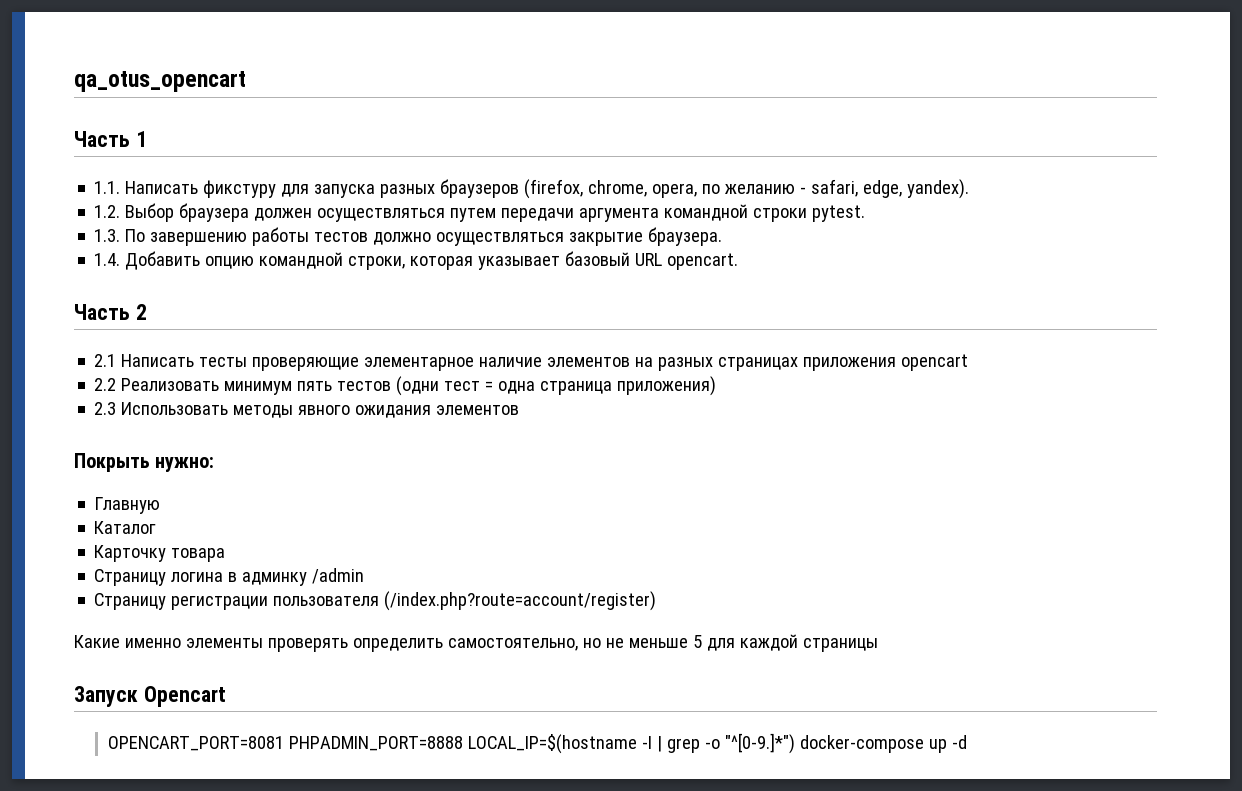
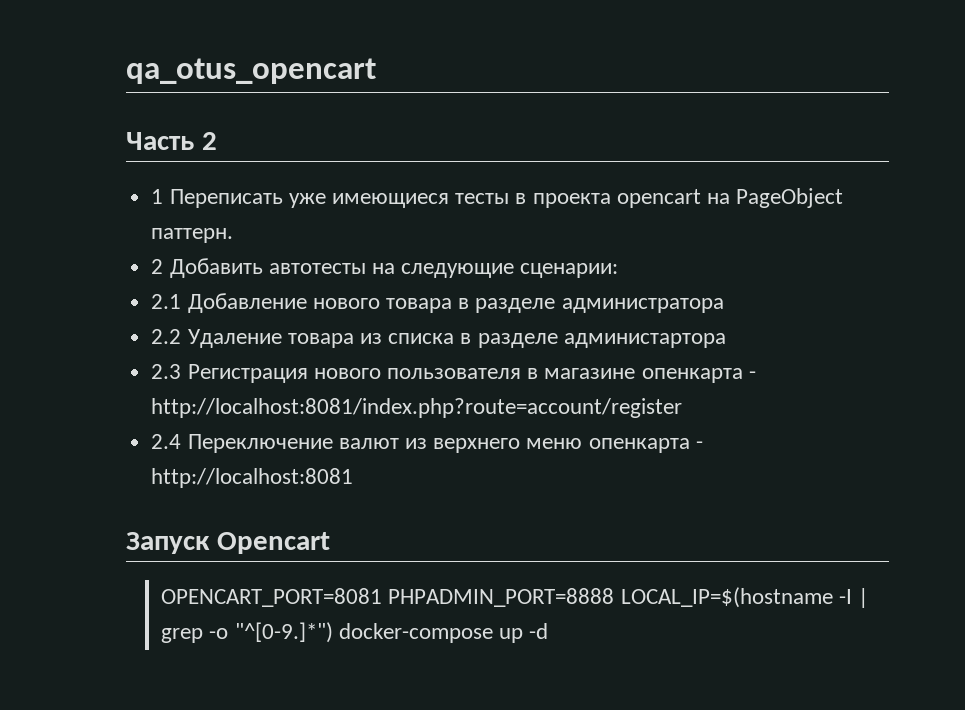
[135,131,147,147] [94,179,970,199] [94,203,866,222] [94,227,723,246] [94,251,739,270] [74,304,147,320] [94,354,969,371] [94,376,717,396] [94,402,520,418] [74,453,215,472] [94,497,161,514] [94,521,157,534] [94,545,226,562] [94,568,365,586] [94,591,657,611] [74,634,878,652] 1 // 1.1. Написать фикстуру для запуска разных браузеров (firefox, chrome, opera, по желанию - safari, edge, yandex). // 1.2. Выбор браузера должен осуществляться путем передачи аргумента командной строки pytest. // 1.3. По завершению работы тестов должно осуществляться закрытие браузера. // 1.4. Добавить опцию командной строки, которая указывает базовый URL opencart. // Часть 2 // 2.1 Написать тесты проверяющие элементарное наличие элементов на разных страницах приложения opencart // 2.2 Реализовать минимум пять тестов (одни тест = одна страница приложения) // 2.3 Использовать методы явного ожидания элементов // Покрыть нужно: // Главную // Каталог // Карточку товара // Страницу логина в админку /admin // Страницу регистрации пользователя (/index.php?route=account/register) // Какие именно элементы проверять определить самостоятельно, но не меньше 5 для каждой страницы -> [201,132,217,150] [151,188,844,208] [151,228,234,243] [151,258,619,278] [151,293,724,313] [151,329,726,348] [151,364,756,383] [151,398,683,418] [151,434,703,453] [151,468,354,488] 2 // 1 Переписать уже имеющиеся тесты в проекта opencart на PageObject паттерн. // 2 Добавить автотесты на следующие сценарии: // 2.1 Добавление нового товара в разделе администратора // 2.2 Удаление товара из списка в разделе администартора // 2.3 Регистрация нового пользователя в магазине опенкарта - http://localhost:8081/index.php?route=account/register // 2.4 Переключение валют из верхнего меню опенкарта - http://localhost:8081

